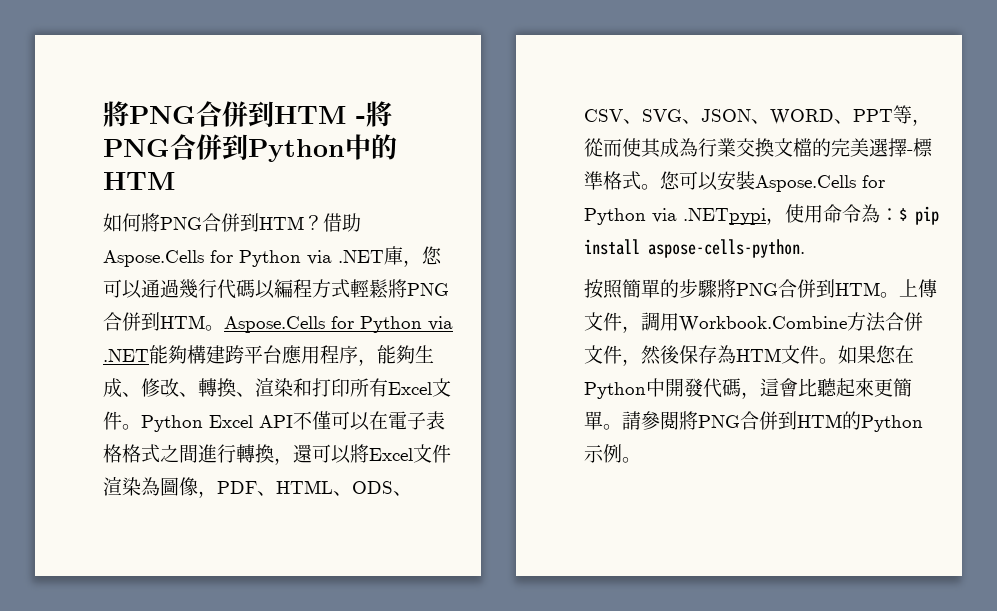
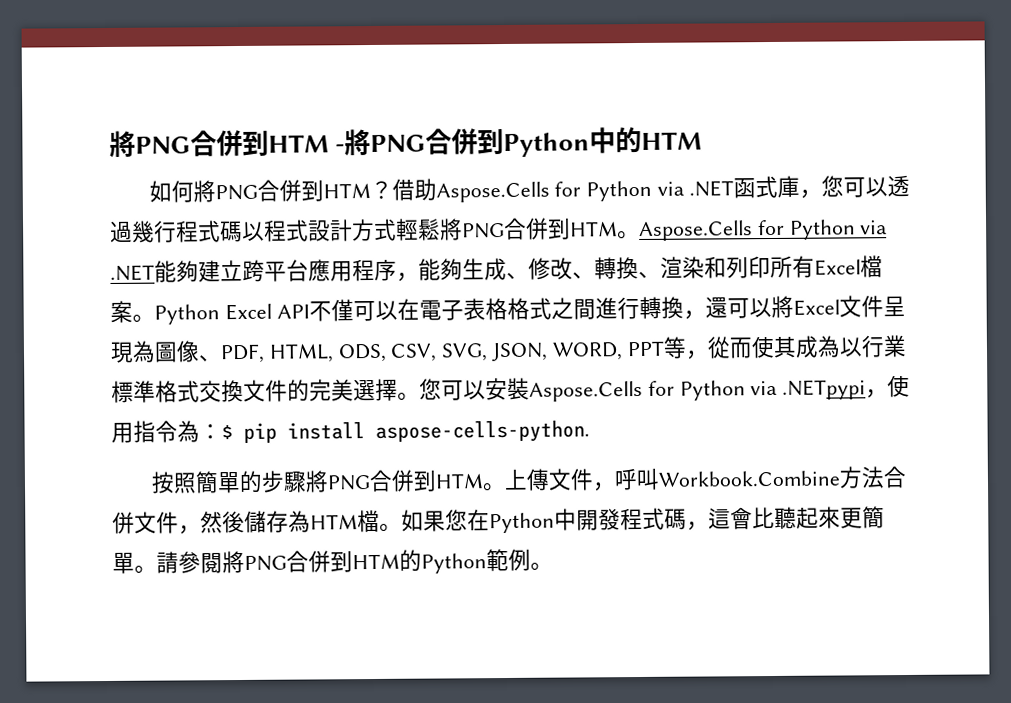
(384, 256) none -> [732,175,778,199] 函式
[141,279,312,299] 通過幾行代碼以編程 -> [886,174,910,198] [110,219,353,243] 透過幾行程式碼以程式設計
[187,345,225,364] 構建 -> [198,259,243,283] 建立
[312,378,331,397] 打 -> [726,256,749,279] 列
[432,378,451,397] [103,411,122,430] 文件 -> [860,255,883,278] [110,300,133,323] 檔案
[103,476,412,498] [584,109,853,125] 渲染為圖像，PDF、HTML、ODS、CSV、SVG、JSON、WORD、 -> [882,295,906,317] [110,340,623,364] 呈現為圖像、PDF, HTML, ODS, CSV, SVG, JSON, WORD,
[698,138,933,157] [584,171,641,190] 行業交換文檔的完美選擇-標準格式 -> [838,334,907,358] [111,378,398,403] 以行業標準格式交換文件的完美選擇
[823,204,842,223] 命 -> [133,420,156,443] 指
[641,312,679,331] 調用 -> [613,467,660,491] 呼叫
[679,345,698,364] 保 -> [244,510,267,533] 儲
[781,345,819,364] 文件 -> [357,509,380,533] 檔
[703,378,722,398] 代 -> [620,507,665,531] 程式
[584,445,604,463] 示 -> [486,548,509,572] 範

